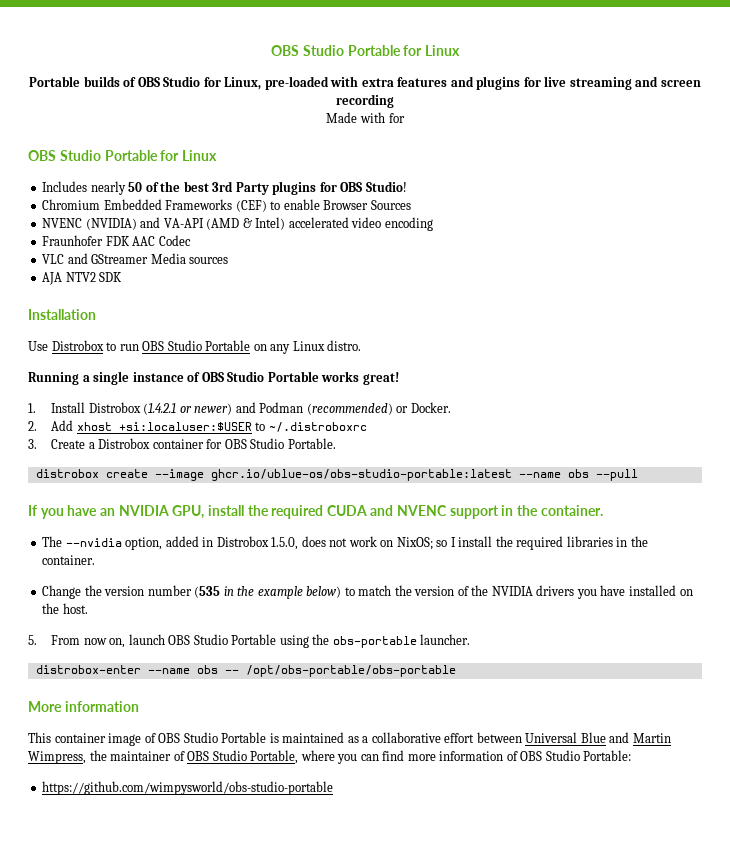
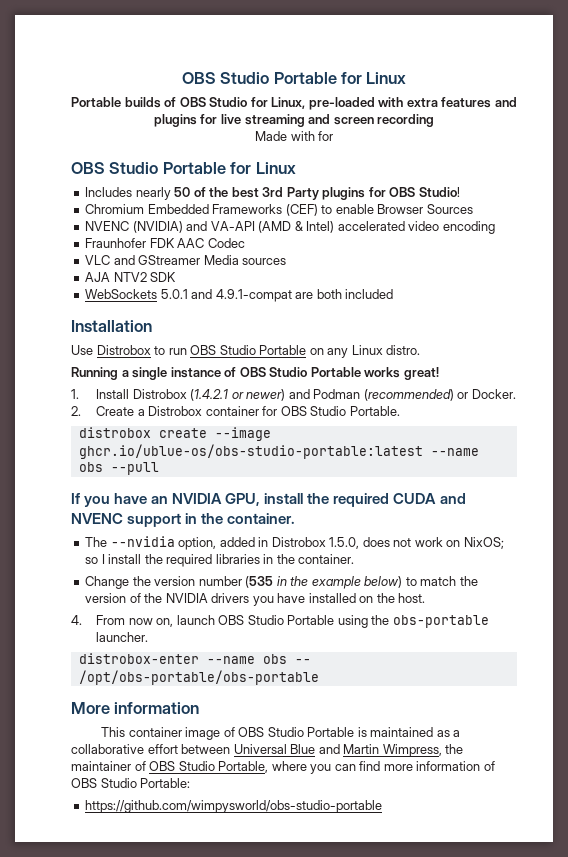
(123, 277) none -> [85,289,394,302] // WebSockets 5.0.1 and 4.9.1-compat are both included
[51,420,367,432] [28,439,37,449] Add xhost +si:localuser:$USER to ~/.distroboxrc // 3. -> (81, 411) none
[28,635,37,645] 5. -> [71,615,82,625] 4.

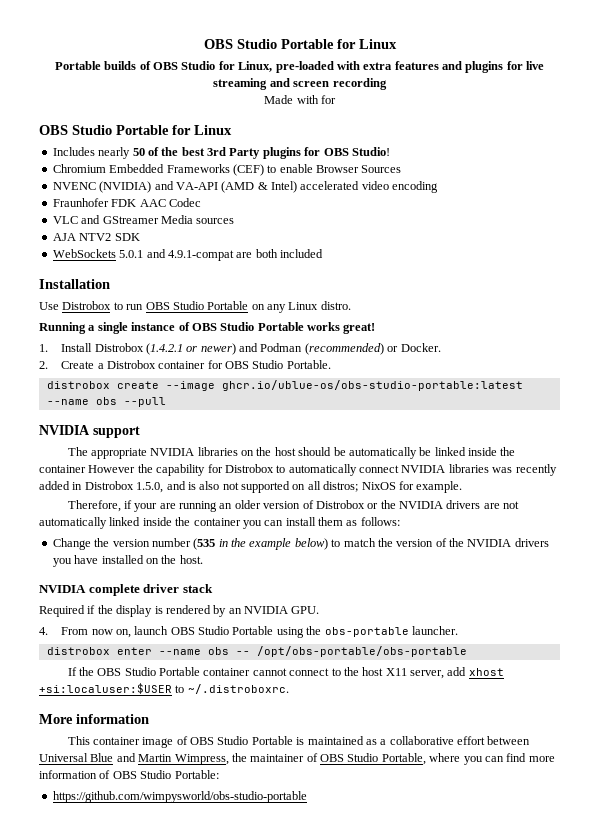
[71,493,466,507] [71,513,296,527] [85,536,504,550] [85,554,355,567] If you have an NVIDIA GPU, install the required CUDA and NVENC support in the container. // The --nvidia option, added in Distrobox 1.5.0, does not work on NixOS; so I install the required libraries in the container. -> [39,425,140,438] [67,447,516,459] [39,464,557,476] [39,481,463,493] [67,500,520,512] [39,517,400,529] NVIDIA support // The appropriate NVIDIA libraries on the host should be automatically be linked inside the container However the capability for Distrobox to automatically connect NVIDIA libraries was recently added in Distrobox 1.5.0, and is also not supported on all distros; NixOS for example. // Therefore, if your are running an older version of Distrobox or the NVIDIA drivers are not automatically linked inside the container you can install them as follows:
(426, 598) none -> [39,584,213,596] [39,605,320,617] // NVIDIA complete driver stack // Required if the display is rendered by an NVIDIA GPU.
[78,653,199,664] distrobox-enter -> [46,647,152,655] distrobox enter
(319, 677) none -> [67,667,504,679] [39,683,289,694] // If the OBS Studio Portable container cannot connect to the host X11 server, add xhost +si:localuser:$USER to ~/.distroboxrc.

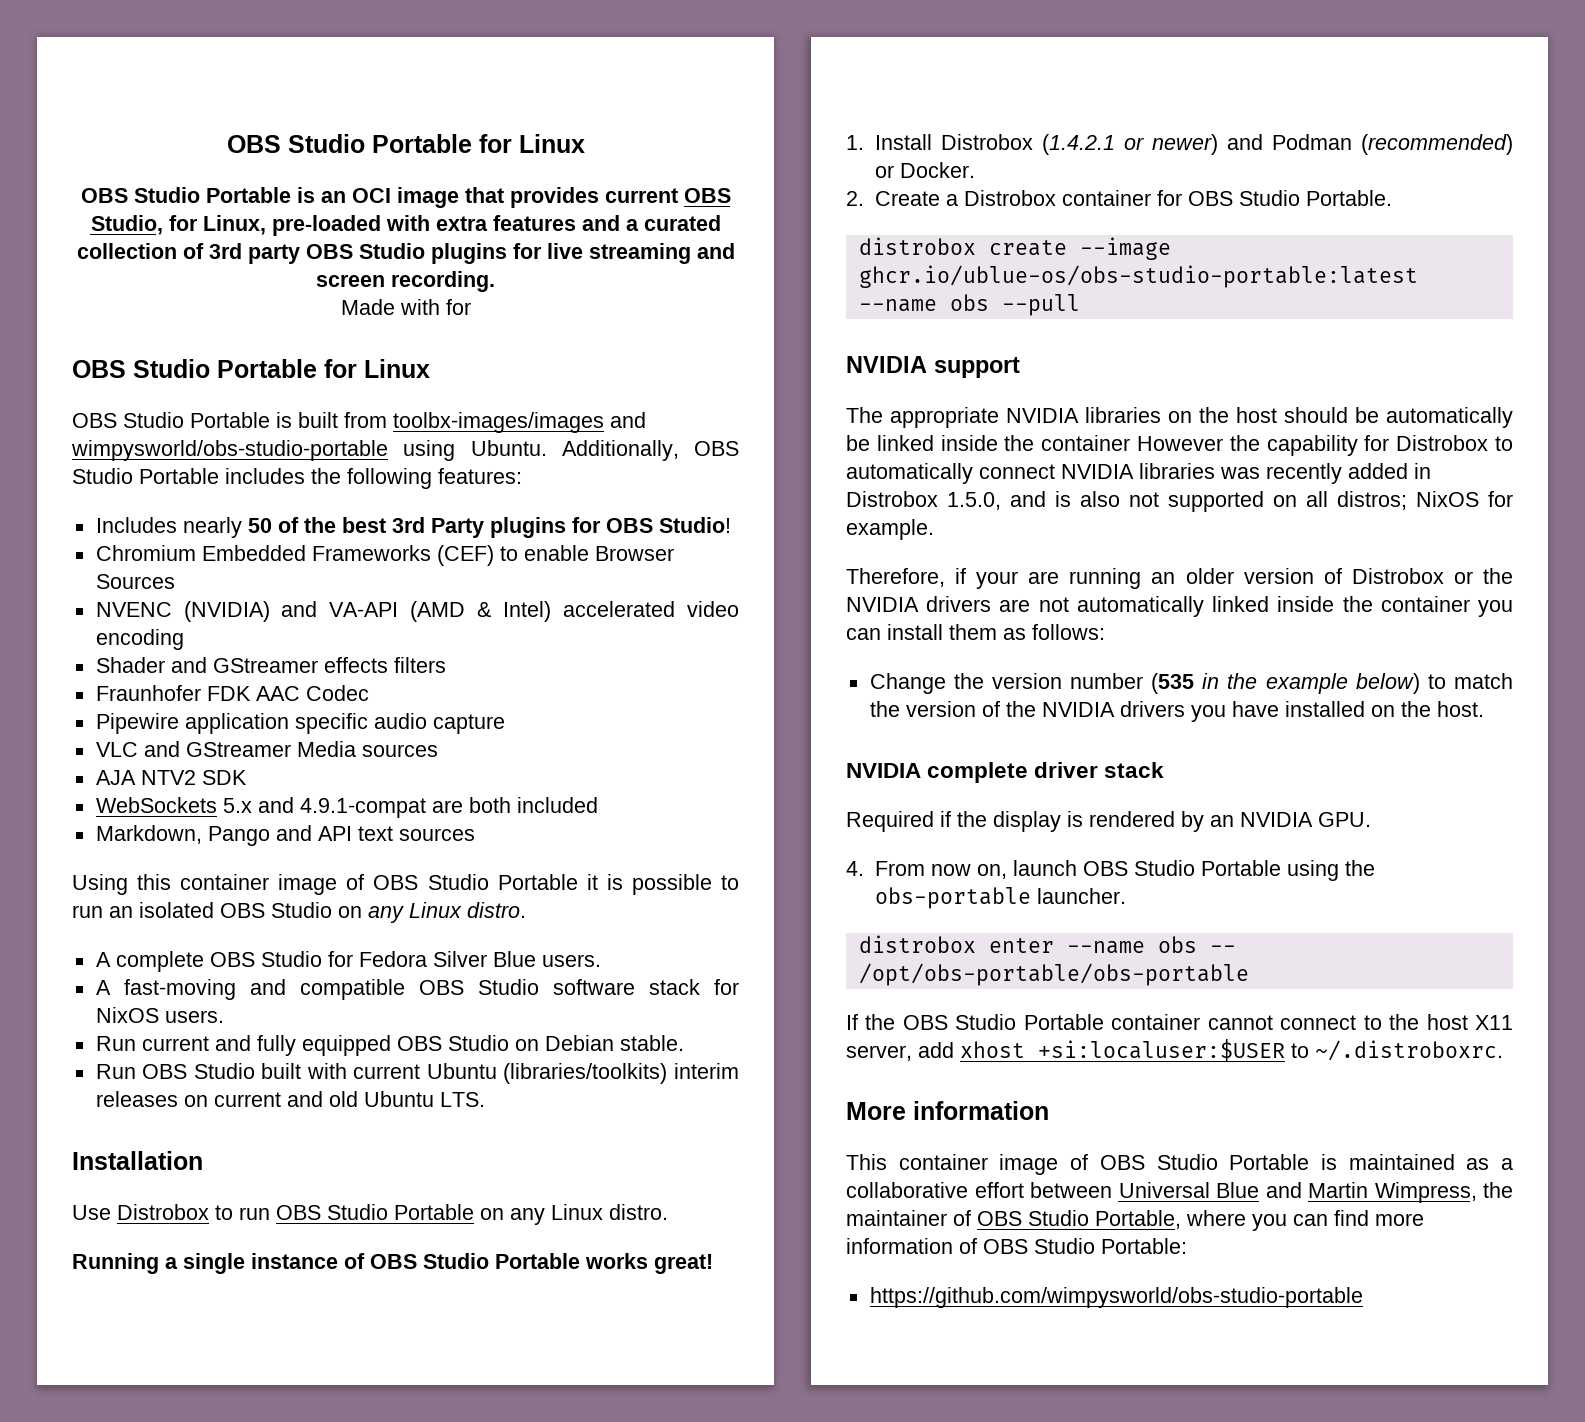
[203,39,397,49] [54,61,216,70] OBS Studio Portable for Linux // Portable builds of OBS Studio -> [226,134,585,153] [80,187,731,208] [90,215,163,235] OBS Studio Portable for Linux // OBS Studio Portable is an OCI image that provides current OBS Studio,
(462, 65) none -> [625,215,721,231] [76,243,425,264] a curated collection of 3rd party OBS Studio
[332,78,387,90] recording -> [391,271,495,292] recording.
(232, 130) none -> [72,412,646,433] [71,440,739,461] [72,468,522,489] // OBS Studio Portable is built from toolbx-images/images and wimpysworld/obs-studio-portable using Ubuntu. Additionally, OBS Studio Portable includes the following features:
(439, 187) none -> [95,657,446,673] // Shader and GStreamer effects filters
(201, 202) none -> [95,713,505,734] // Pipewire application specific audio capture
[119,250,144,258] 5.0.1 -> [222,798,252,813] 5.x
(323, 253) none -> [95,825,475,846] [72,874,739,895] [72,902,526,923] [95,951,601,972] [95,979,739,1000] [95,1007,224,1023] [95,1035,684,1056] [95,1063,739,1084] [95,1091,485,1107] // Markdown, Pango and API text sources // Using this container image of OBS Studio Portable it is possible to run an isolated OBS Studio on any Linux distro. // A complete OBS Studio for Fedora Silver Blue users. // A fast-moving and compatible OBS Studio software stack for NixOS users. // Run current and fully equipped OBS Studio on Debian stable. // Run OBS Studio built with current Ubuntu (libraries/toolkits) interim releases on current and old Ubuntu LTS.

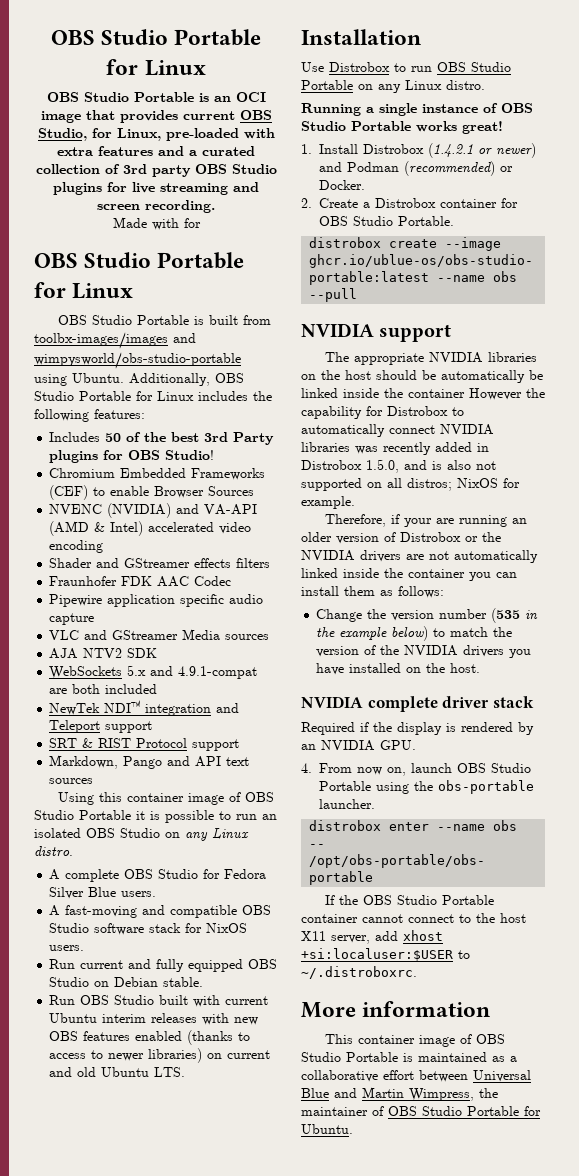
(219, 476) none -> [136,391,194,401] for Linux
[182,517,242,538] nearly -> (101, 437) none
(598, 805) none -> [49,700,240,716] [49,720,153,733] [49,738,240,751] // NewTek NDI™ integration and Teleport support // SRT & RIST Protocol support
[503,1063,668,1084] (libraries/toolkits) -> (98, 1018) none
(178, 1099) none -> [202,1013,259,1025] [49,1030,251,1045] [49,1048,203,1063] with new OBS features enabled (thanks to access to newer libraries)
[1095,1210,1424,1231] [846,1238,1187,1254] [869,1287,1363,1308] Portable, where you can find more information of OBS Studio Portable: // https://github.com/wimpysworld/obs-studio-portable -> [467,1106,541,1116] [301,1124,353,1134] Portable for Ubuntu.

